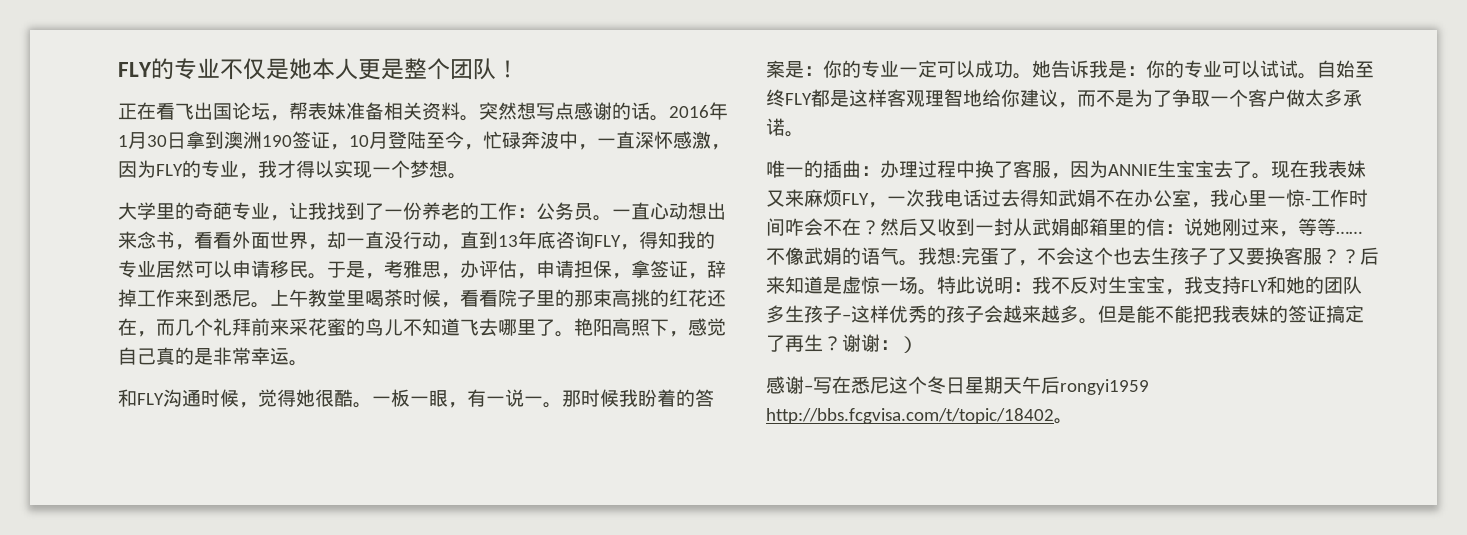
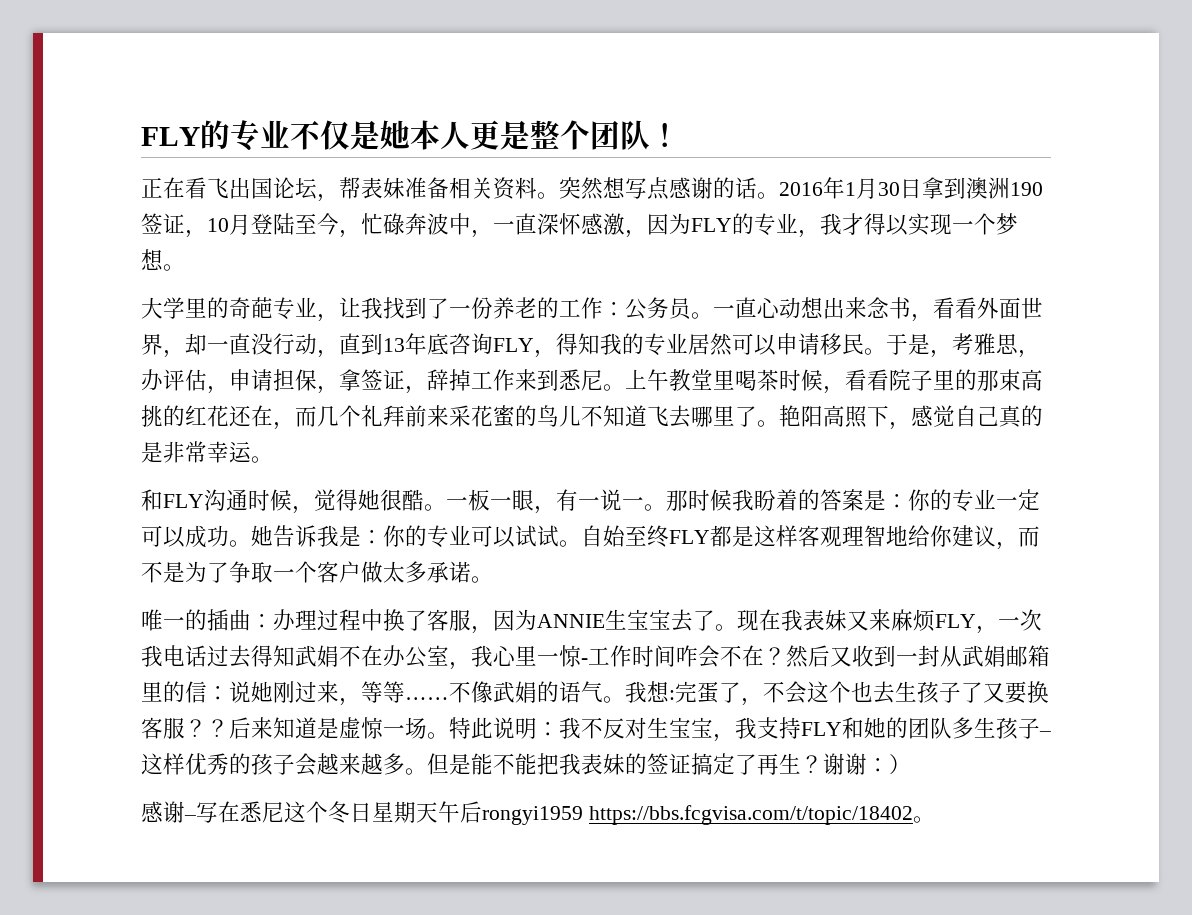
[766,408,1054,424] http://bbs.fcgvisa.com/t/topic/18402 -> [588,805,913,825] https://bbs.fcgvisa.com/t/topic/18402

